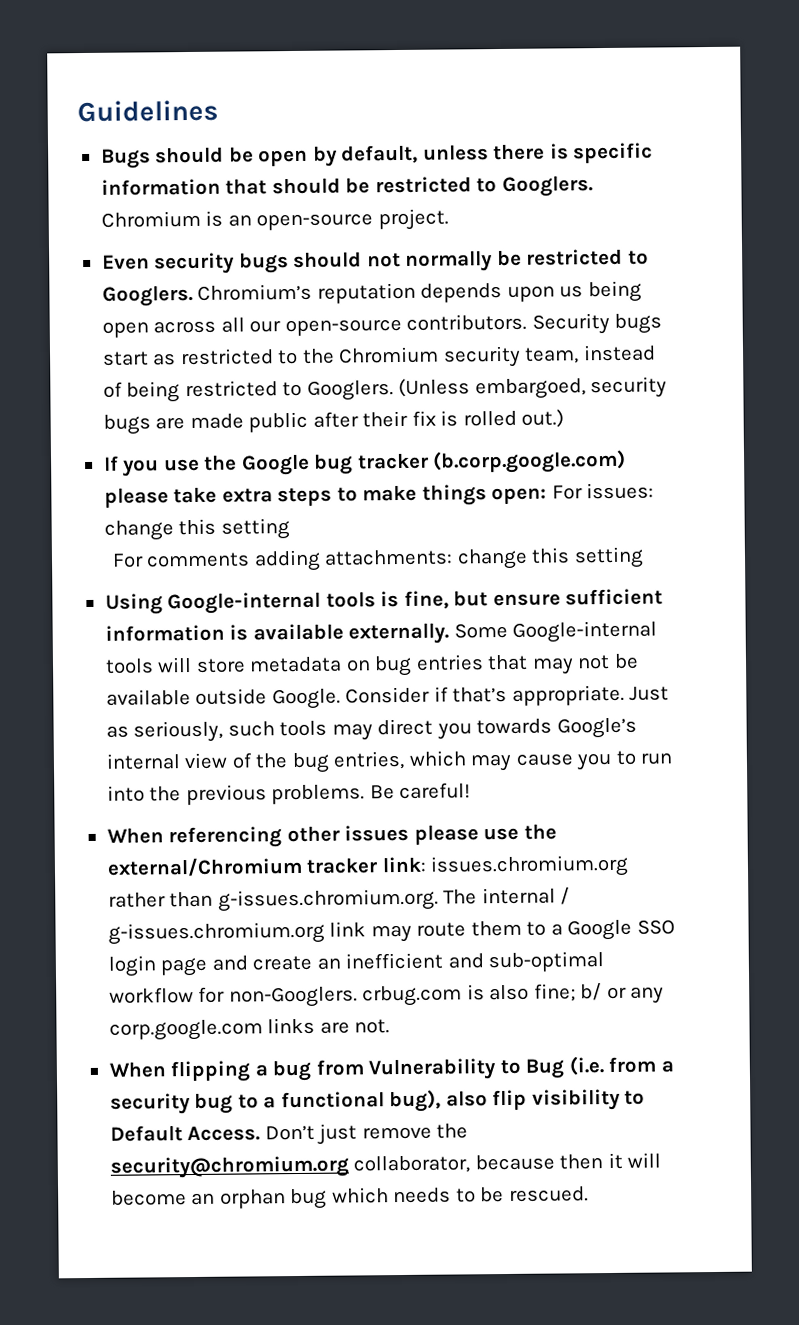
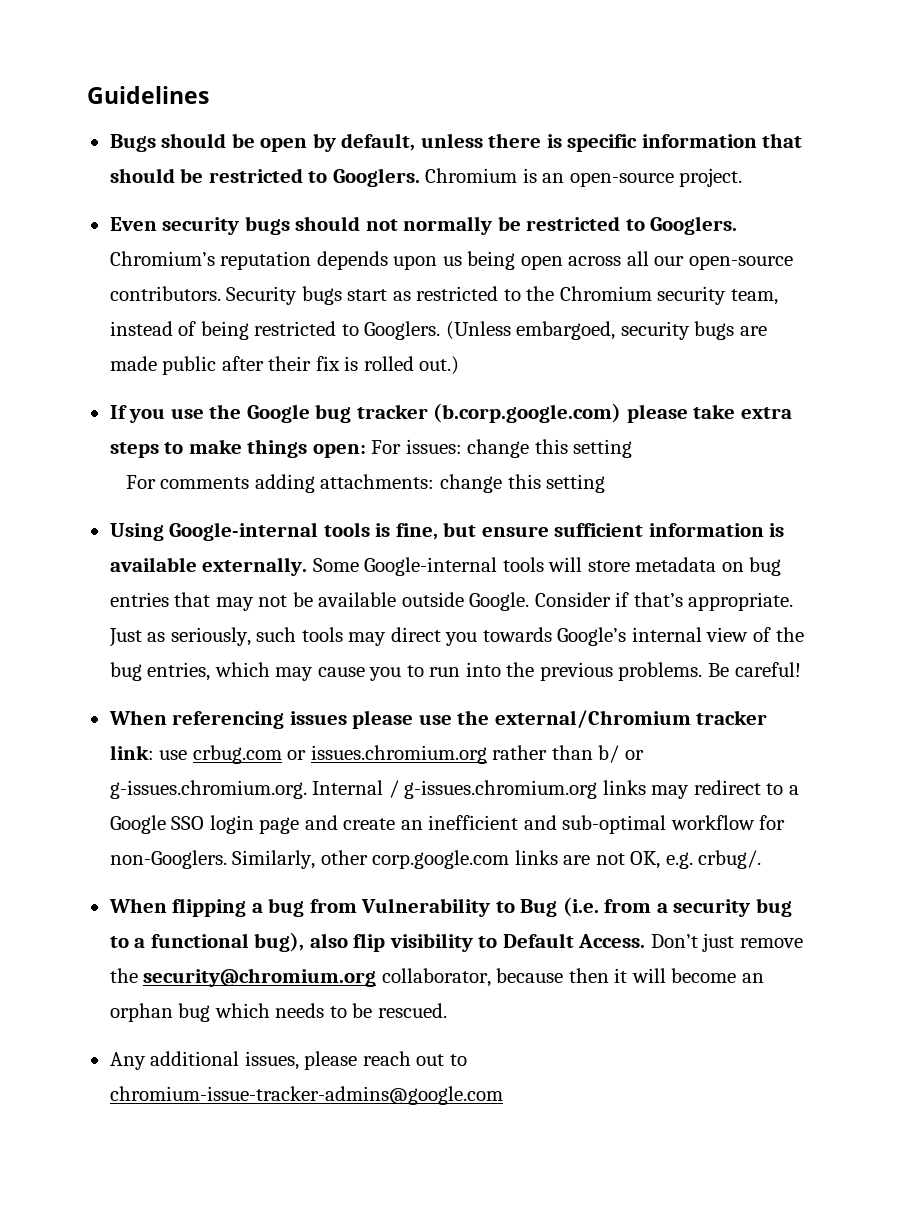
[286,825,340,843] other -> (285, 720) none
[430,854,630,878] [107,887,571,912] [107,920,522,945] issues.chromium.org rather than g-issues.chromium.org. The internal / g-issues.chromium.org link may route them -> [159,745,644,764] [109,780,761,799] use crbug.com or issues.chromium.org rather than b/ or g-issues.chromium.org. Internal / g-issues.chromium.org links may redirect
[362,983,665,1007] [108,1017,391,1041] crbug.com is also fine; b/ or any corp.google.com links are not. -> [232,850,762,869] Similarly, other corp.google.com links are not OK, e.g. crbug/.
(589, 1194) none -> [109,1051,467,1070] [109,1086,503,1105] // Any additional issues, please reach out to chromium-issue-tracker-admins@google.com

